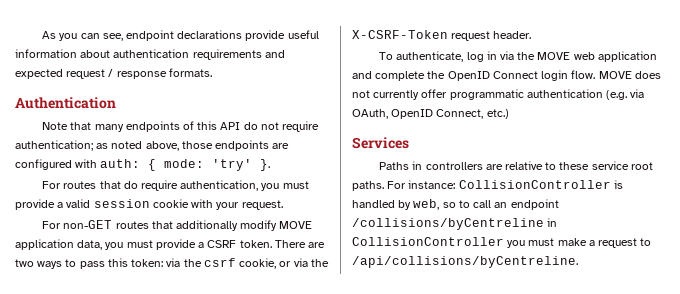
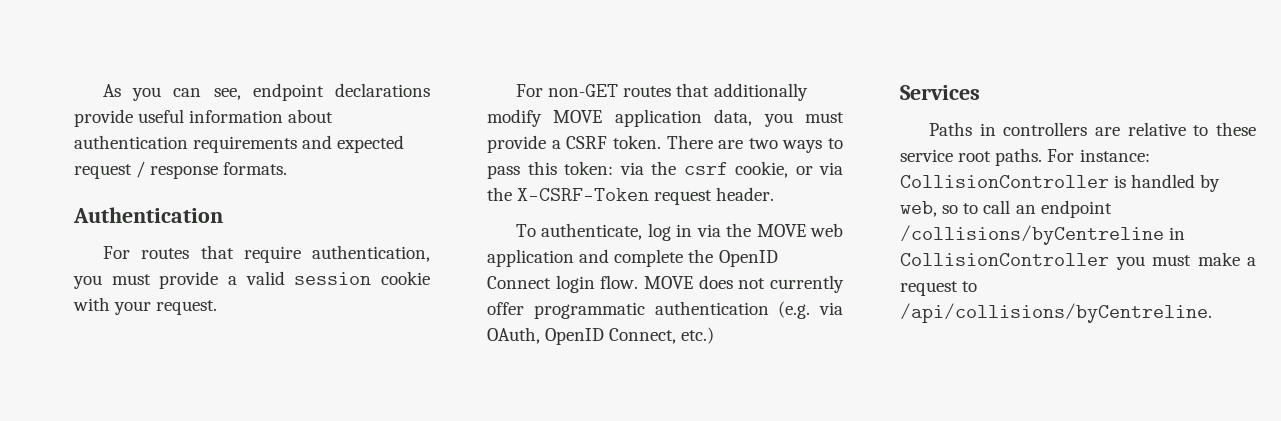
[42,121,320,132] [15,140,290,151] [15,159,271,171] // Note that many endpoints of this API do not require authentication; as noted above, those endpoints are configured with auth: { mode: 'try' }. -> (223, 215) none
[123,181,138,189] do -> (234, 252) none

